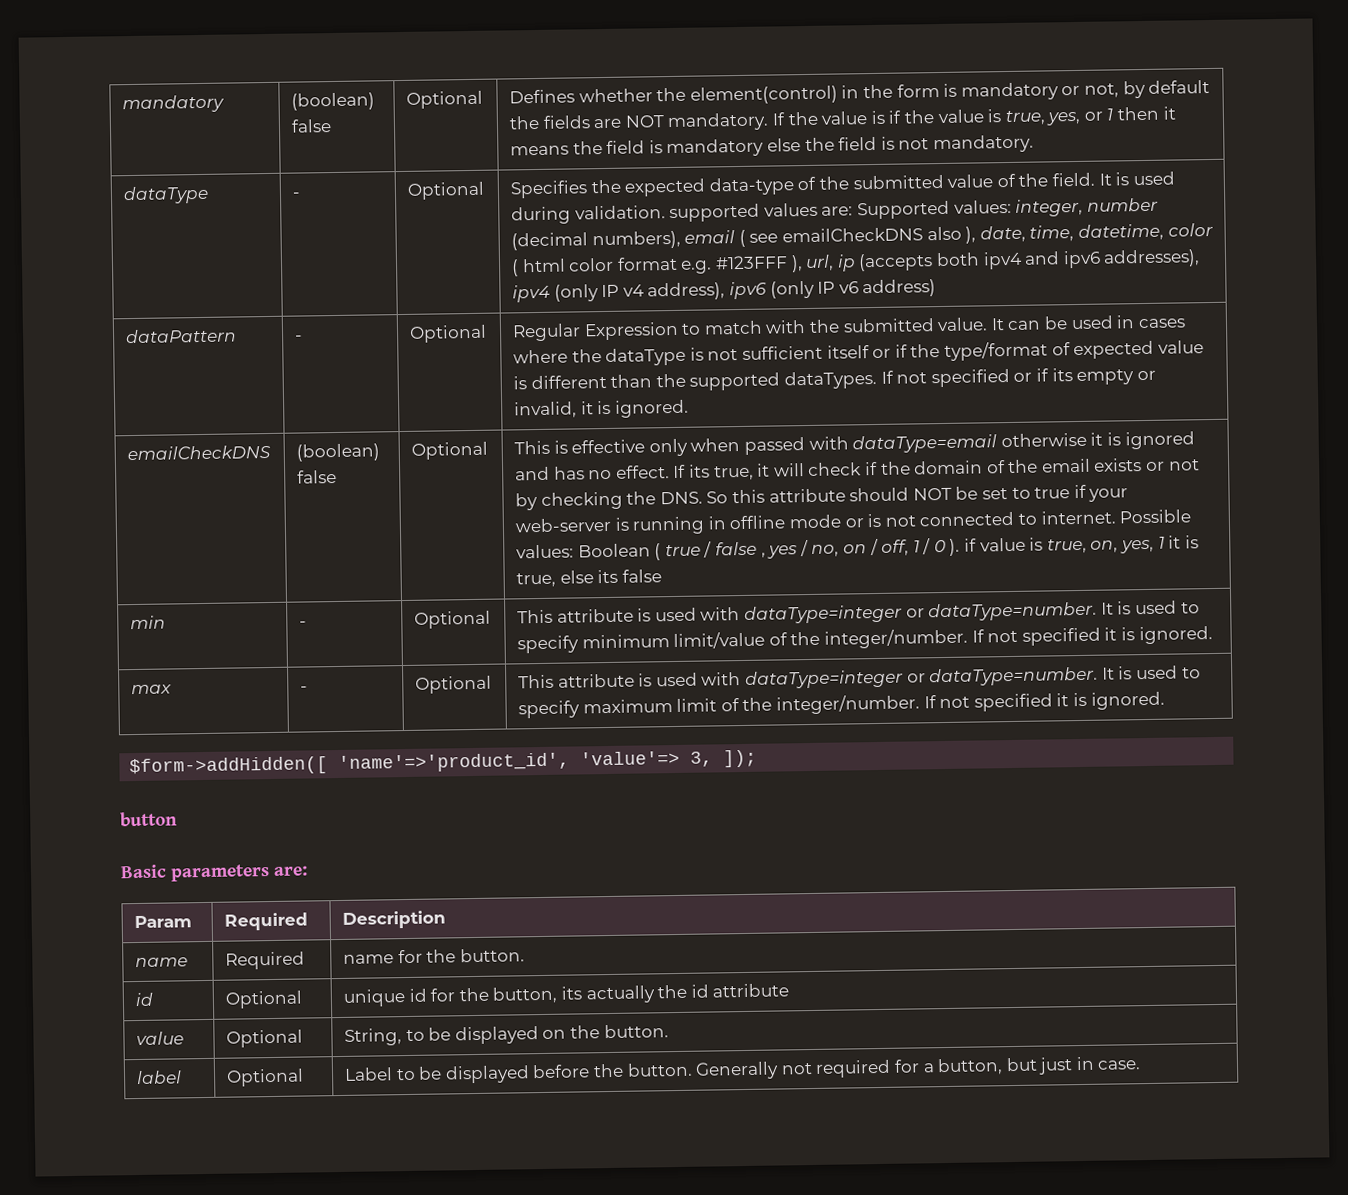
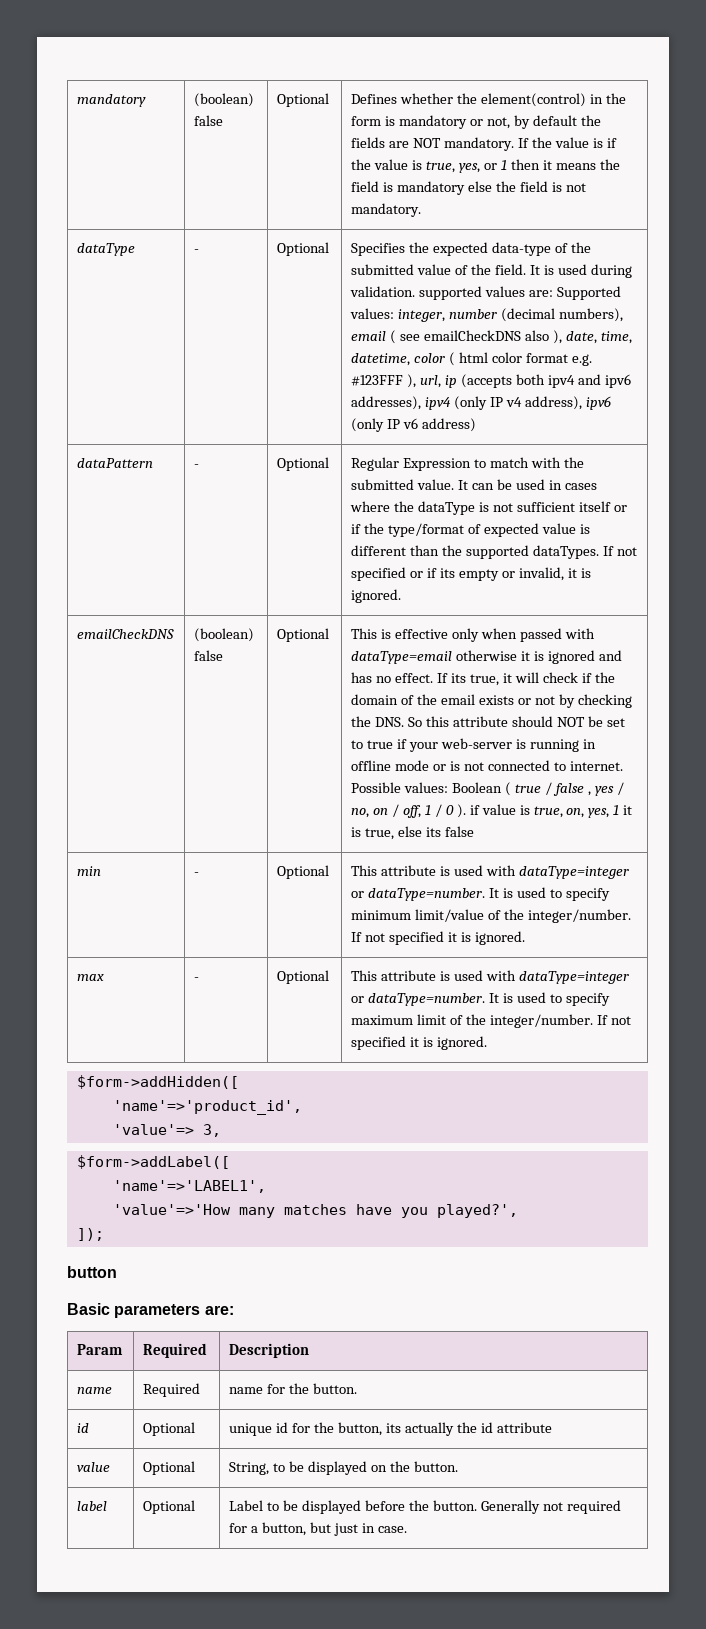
(329, 766) none -> (239, 1082) //
(571, 762) none -> (302, 1107) //
(714, 759) none -> [76,1155,230,1169] [112,1180,266,1193] [112,1204,518,1218] // $form->addLabel([ // 'name'=>'LABEL1', // 'value'=>'How many matches have you played?', //

